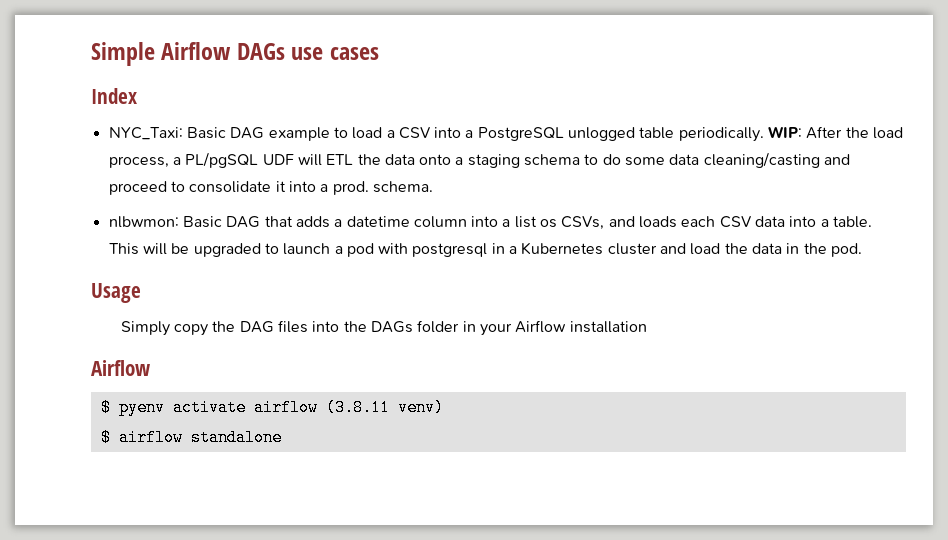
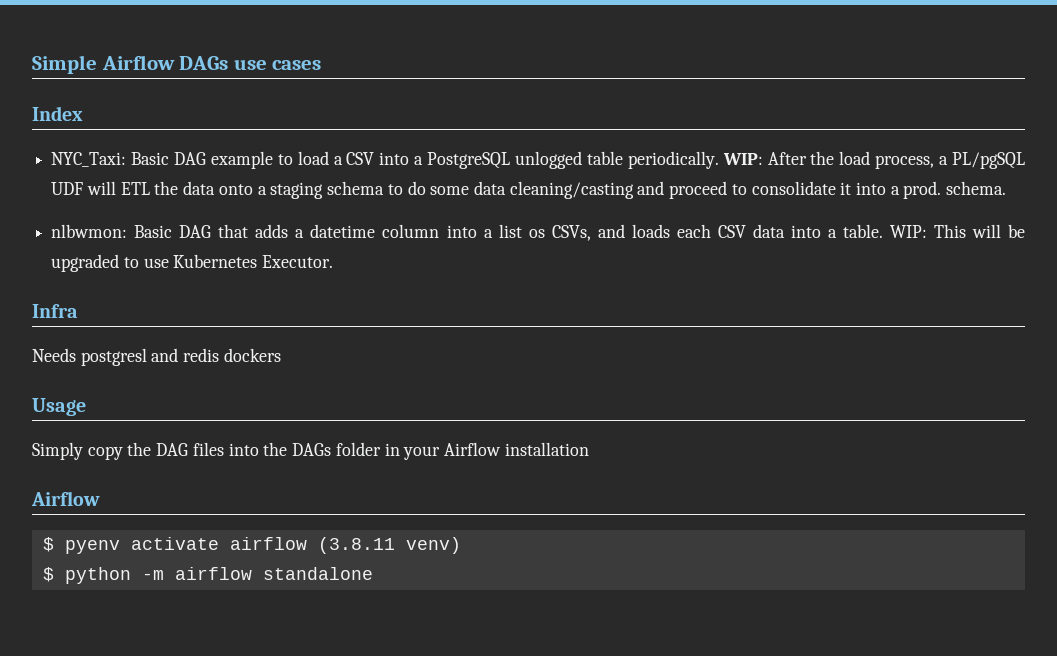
(873, 222) none -> [889,225,927,238] WIP:
[283,242,863,257] launch a pod with postgresql in a Kubernetes cluster and load the data in the pod. -> [143,254,334,268] [32,304,78,318] [32,348,281,366] use Kubernetes Executor. // Infra // Needs postgresl and redis dockers
(111, 437) none -> [64,567,164,584] python -m

